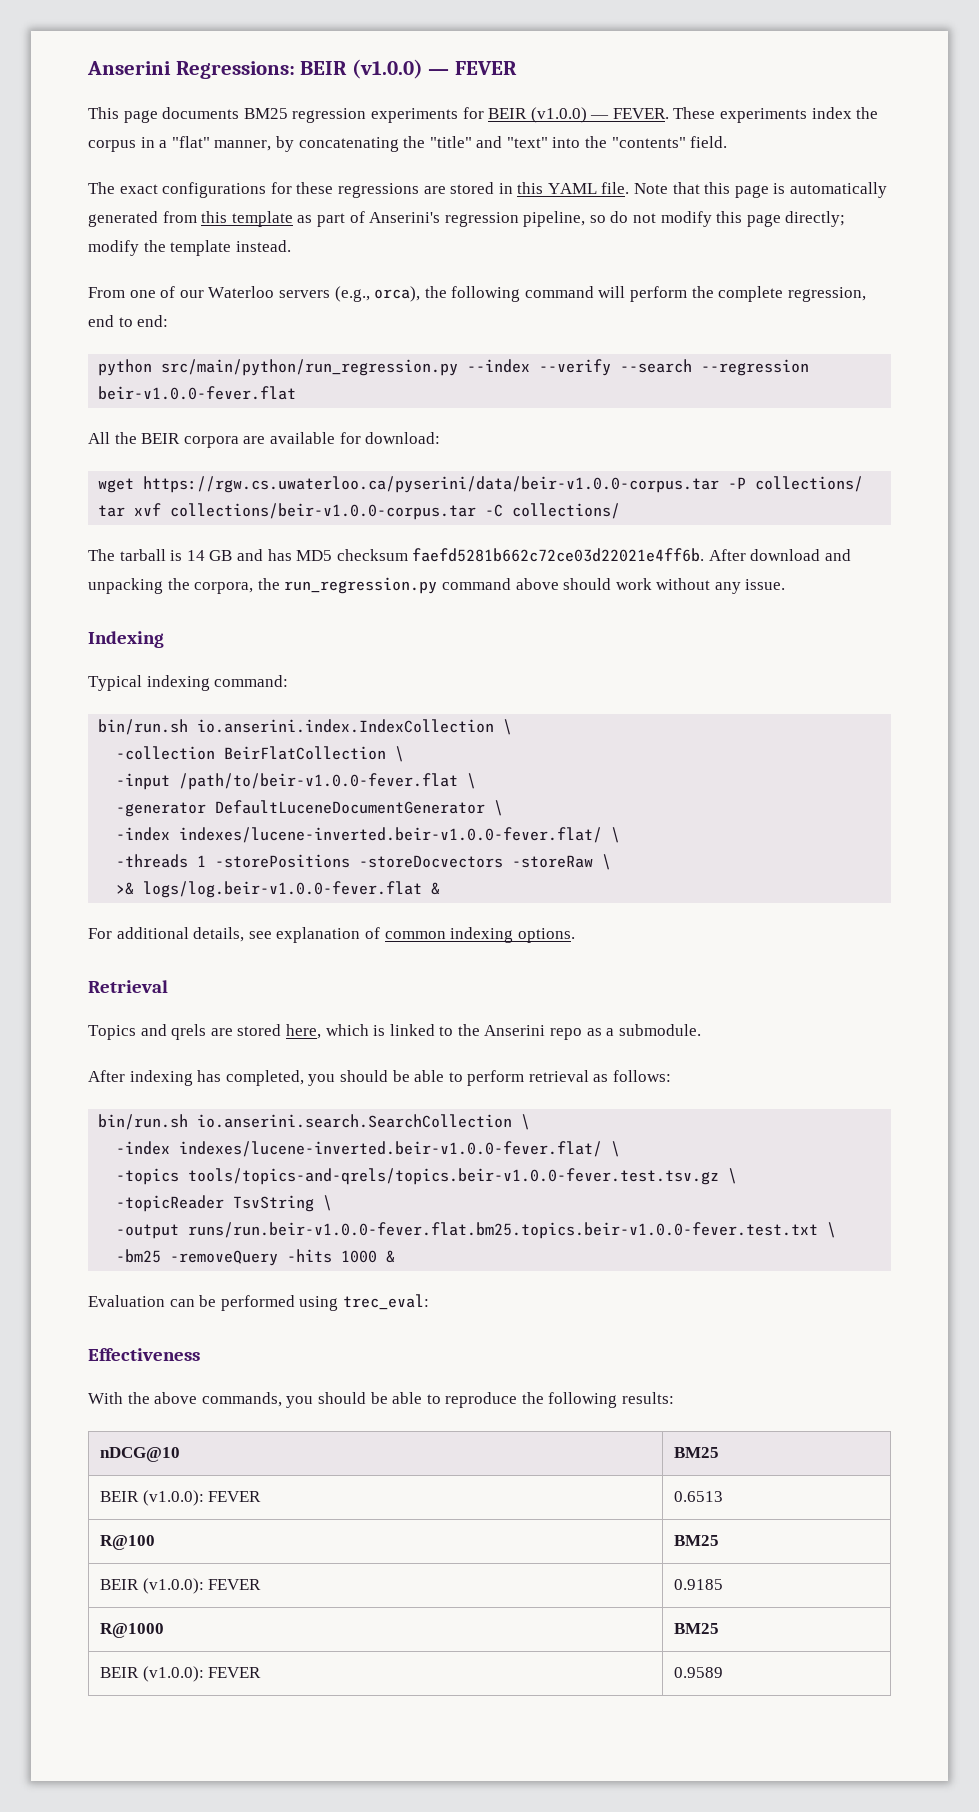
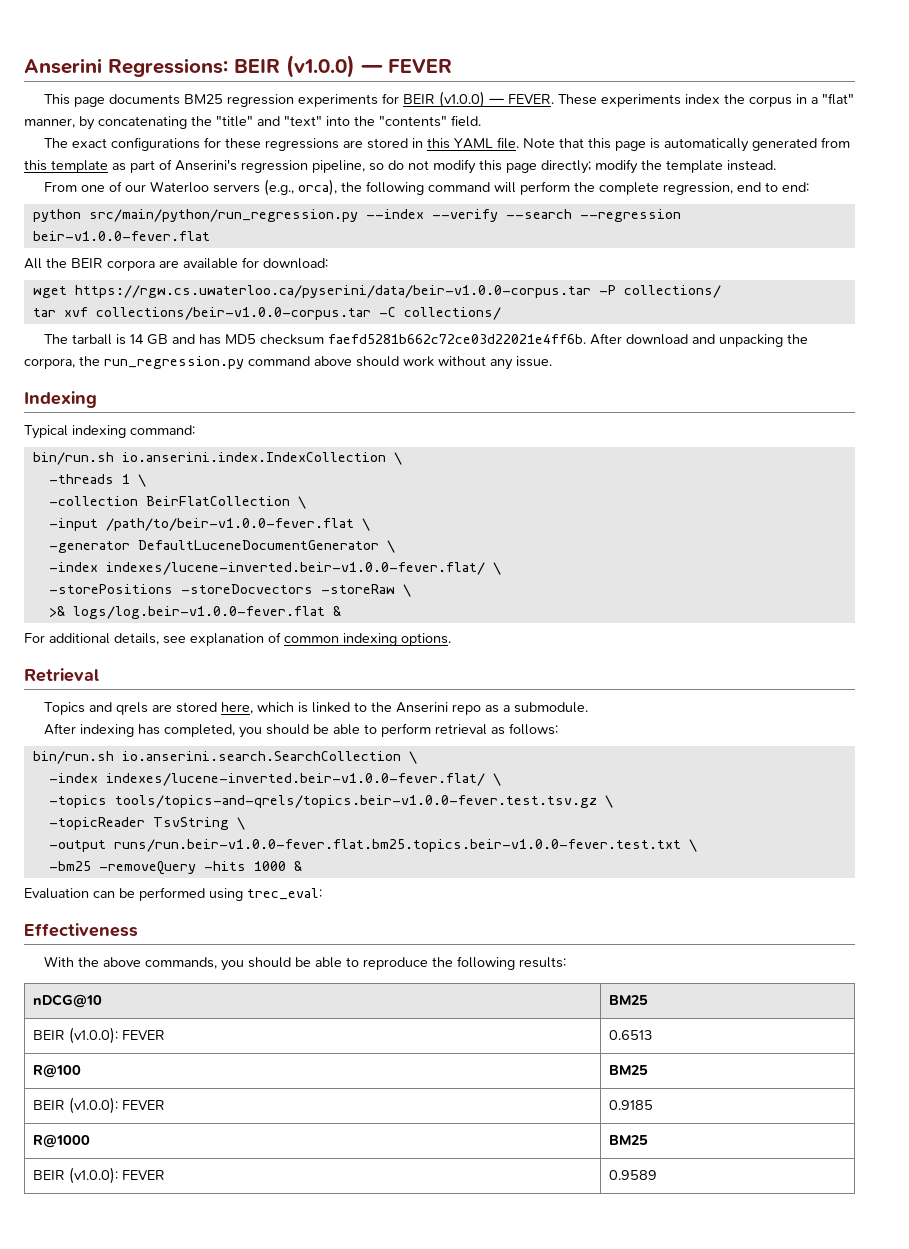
(513, 727) none -> [48,474,146,487] // -threads 1 \
[116,854,207,868] -threads 1 -> (501, 568) none

